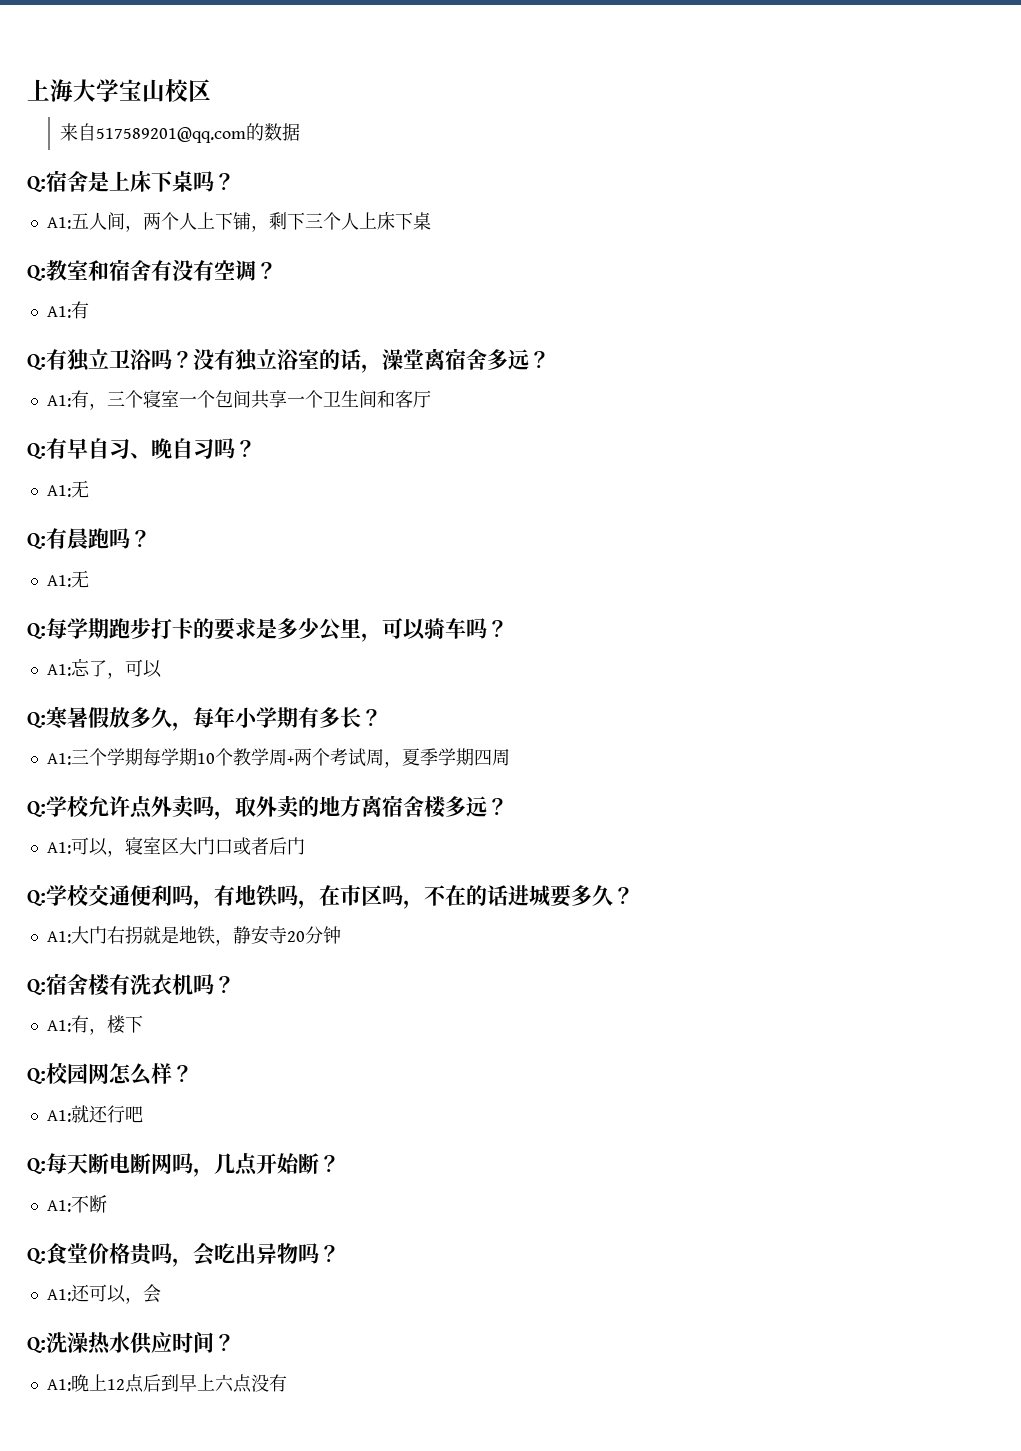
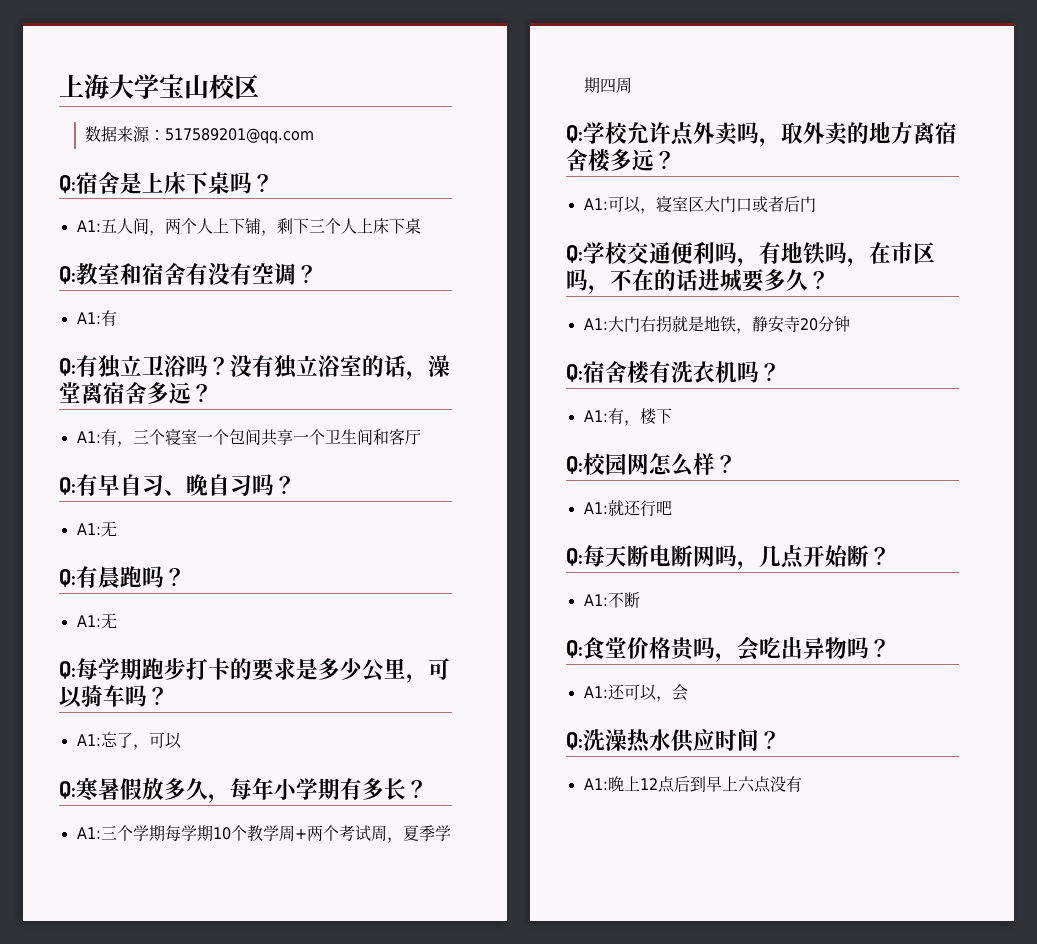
[60,123,265,143] 来自517589201@qq.com的 -> (259, 86) none
(301, 132) none -> [116,126,314,144] 来源：517589201@qq.com

